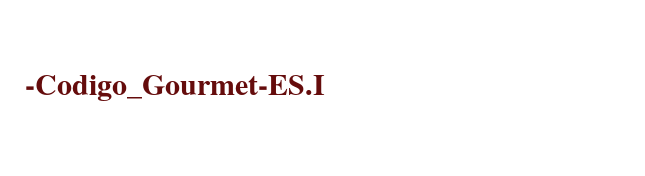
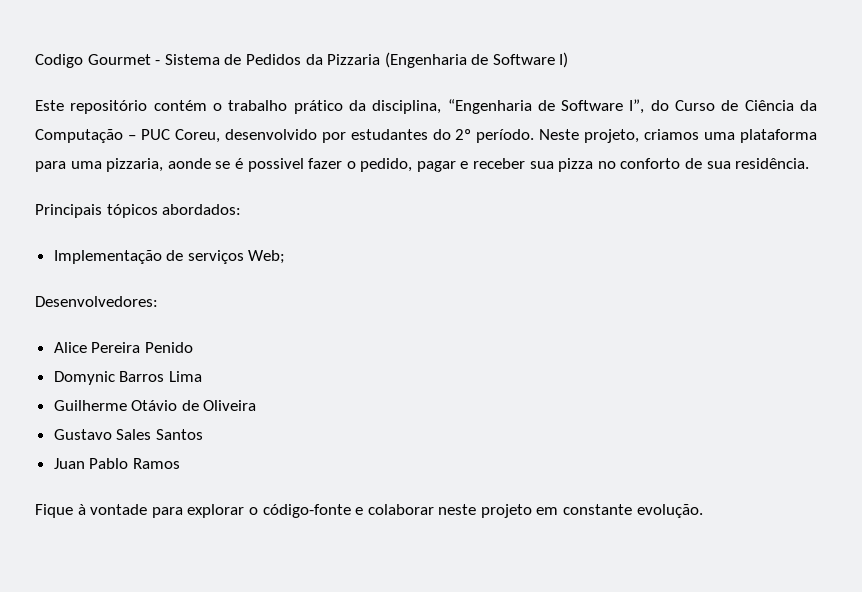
[25,75,325,101] -Codigo_Gourmet-ES.I -> [35,52,569,68] [35,99,817,114] [35,129,818,143] [35,158,810,172] [35,204,242,218] [53,250,286,264] [35,296,158,307] [53,342,193,353] [53,371,202,385] [53,400,257,411] [53,429,203,440] [53,458,180,469] [35,504,703,518] Codigo Gourmet - Sistema de Pedidos da Pizzaria (Engenharia de Software I) // Este repositório contém o trabalho prático da disciplina, “Engenharia de Software I”, do Curso de Ciência da Computação – PUC Coreu, desenvolvido por estudantes do 2º período. Neste projeto, criamos uma plataforma para uma pizzaria, aonde se é possivel fazer o pedido, pagar e receber sua pizza no conforto de sua residência. // Principais tópicos abordados: // Implementação de serviços Web; // Desenvolvedores: // Alice Pereira Penido // Domynic Barros Lima // Guilherme Otávio de Oliveira // Gustavo Sales Santos // Juan Pablo Ramos // Fique à vontade para explorar o código-fonte e colaborar neste projeto em constante evolução.

